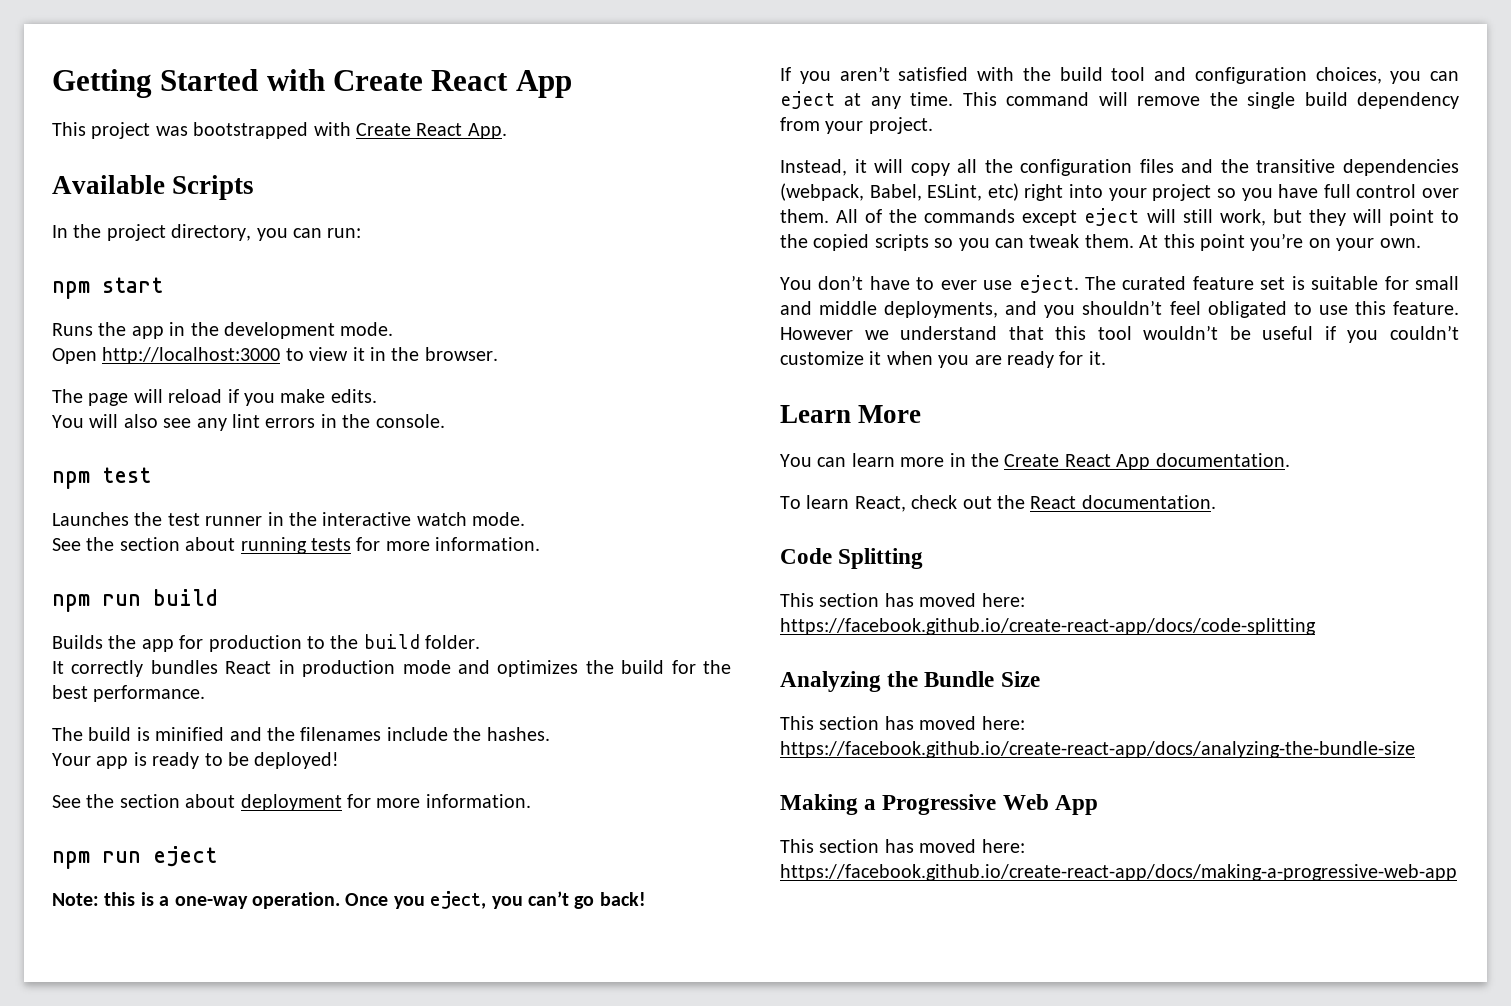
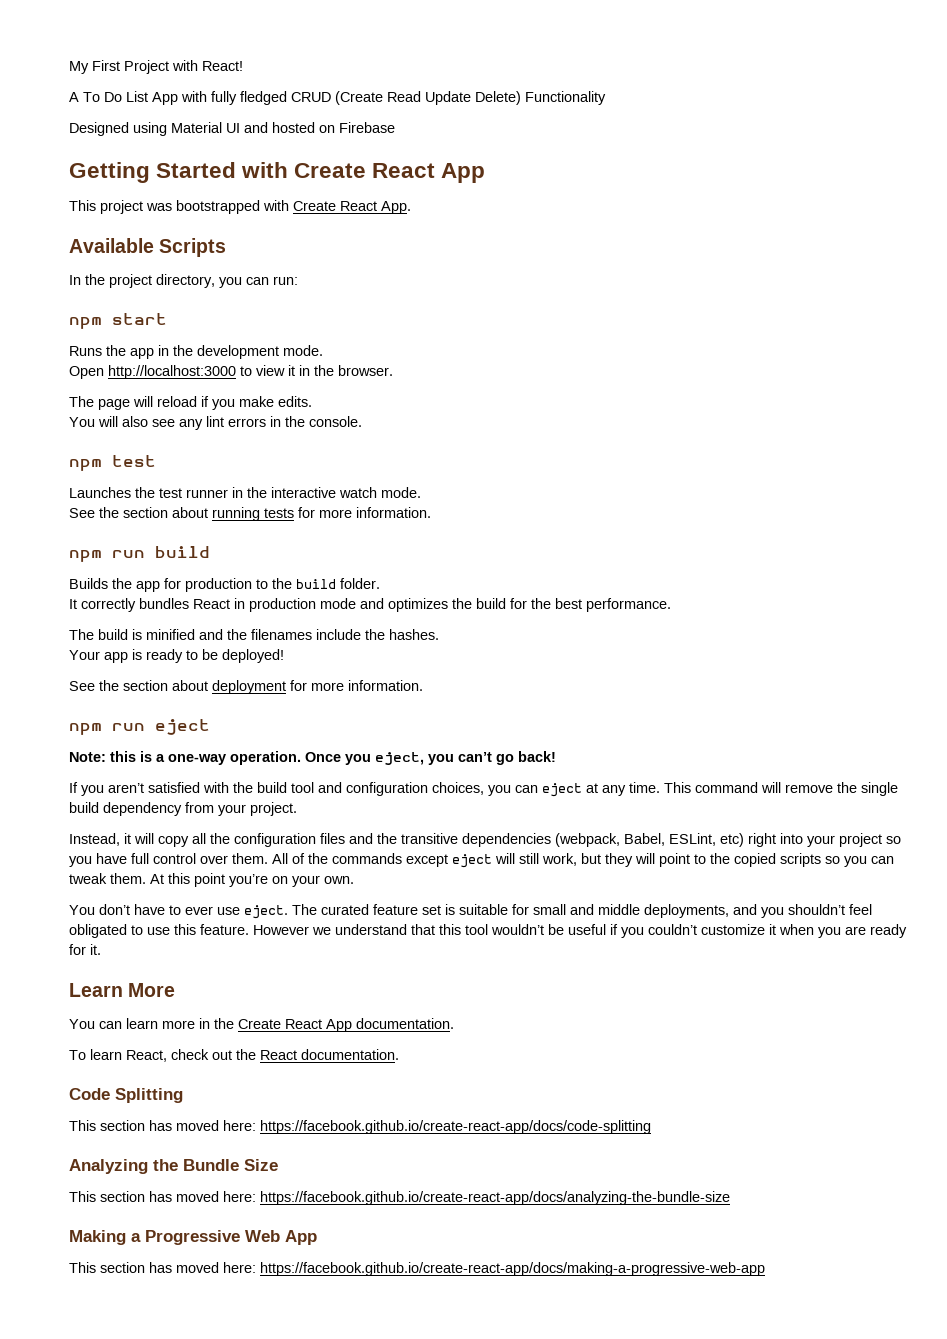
(52, 83) none -> [69,60,243,74] [69,91,606,105] [69,122,395,136] My First Project with React! // A To Do List App with fully fledged CRUD (Create Read Update Delete) Functionality // Designed using Material UI and hosted on Firebase //

